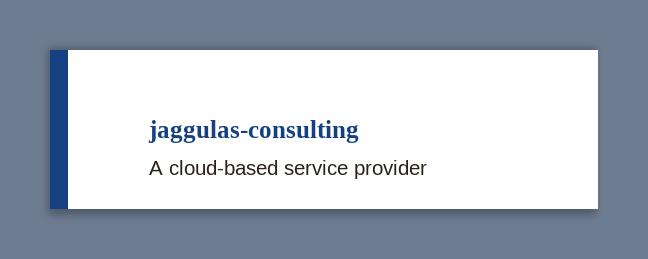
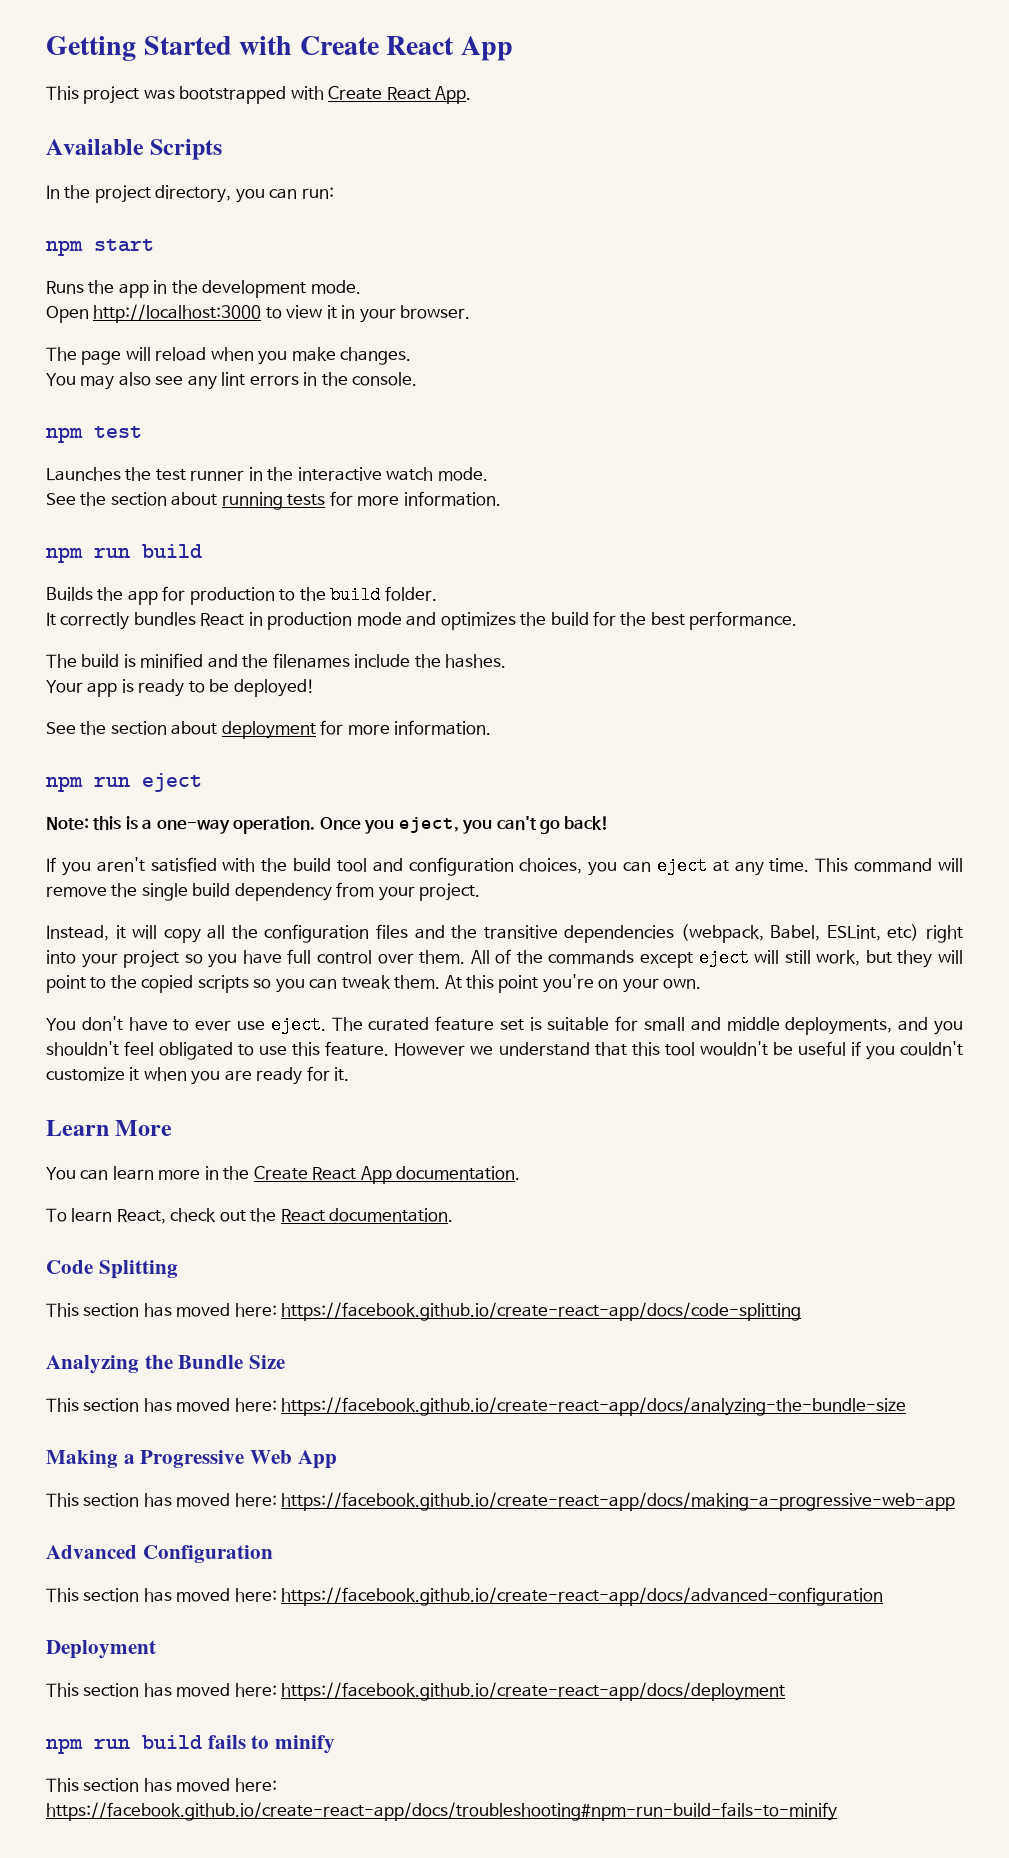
[148,120,359,143] [149,160,427,179] jaggulas-consulting // A cloud-based service provider -> [46,36,513,61] [46,86,472,104] [46,139,223,160] [46,185,334,203] [46,239,154,256] [46,280,361,298] [46,304,471,323] [46,347,412,365] [46,372,418,390] [46,426,142,443] [46,467,488,481] [46,491,501,510] [46,544,202,563] [46,586,437,605] [46,611,798,630] [46,653,507,668] [46,679,315,697] [46,720,492,739] [46,773,202,792] [46,816,610,834] [46,857,963,876] [46,882,481,901] [46,924,963,943] [46,949,963,968] [46,974,702,993] [46,1016,963,1035] [46,1041,963,1060] [46,1066,350,1085] [46,1120,173,1136] [46,1166,521,1184] [46,1208,454,1224] [46,1260,178,1279] [46,1302,802,1321] [46,1355,286,1374] [46,1397,907,1416] [46,1450,337,1469] [46,1492,956,1511] [46,1545,273,1563] [46,1587,884,1606] [46,1640,156,1659] [46,1682,786,1701] [46,1735,336,1754] [46,1778,277,1792] [46,1802,837,1821] Getting Started with Create React App // This project was bootstrapped with Create React App. // Available Scripts // In the project directory, you can run: // npm start // Runs the app in the development mode. // Open http://localhost:3000 to view it in your browser. // The page will reload when you make changes. // You may also see any lint errors in the console. // npm test // Launches the test runner in the interactive watch mode. // See the section about running tests for more information. // npm run build // Builds the app for production to the build folder. // It correctly bundles React in production mode and optimizes the build for the best performance. // The build is minified and the filenames include the hashes. // Your app is ready to be deployed! // See the section about deployment for more information. // npm run eject // Note: this is a one-way operation. Once you eject, you can't go back! // If you aren't satisfied with the build tool and configuration choices, you can eject at any time. This command will remove the single build dependency from your project. // Instead, it will copy all the configuration files and the transitive dependencies (webpack, Babel, ESLint, etc) right into your project so you have full control over them. All of the commands except eject will still work, but they will point to the copied scripts so you can tweak them. At this point you're on your own. // You don't have to ever use eject. The curated feature set is suitable for small and middle deployments, and you shouldn't feel obligated to use this feature. However we understand that this tool wouldn't be useful if you couldn't customize it when you are ready for it. // Learn More // You can learn more in the Create React App documentation. // To learn React, check out the React documentation. // Code Splitting // This section has moved here: https://facebook.github.io/create-react-app/docs/code-splitting // Analyzing the Bundle Size // This section has moved here: https://facebook.github.io/create-react-app/docs/analyzing-the-bundle-size // Making a Progressive Web App // This section has moved here: https://facebook.github.io/create-react-app/docs/making-a-progressive-web-app // Advanced Configuration // This section has moved here: https://facebook.github.io/create-react-app/docs/advanced-configuration // Deployment // This section has moved here: https://facebook.github.io/create-react-app/docs/deployment // npm run build fails to minify // This section has moved here: https://facebook.github.io/create-react-app/docs/troubleshooting#npm-run-build-fails-to-minify

